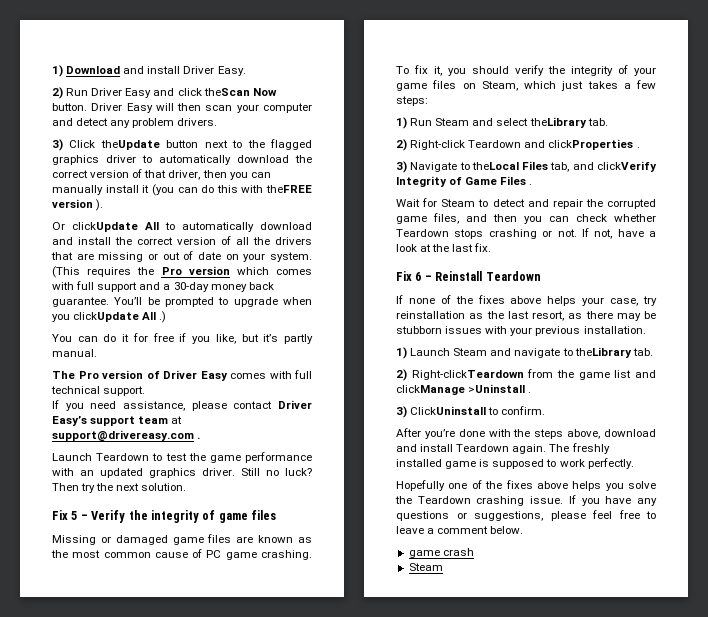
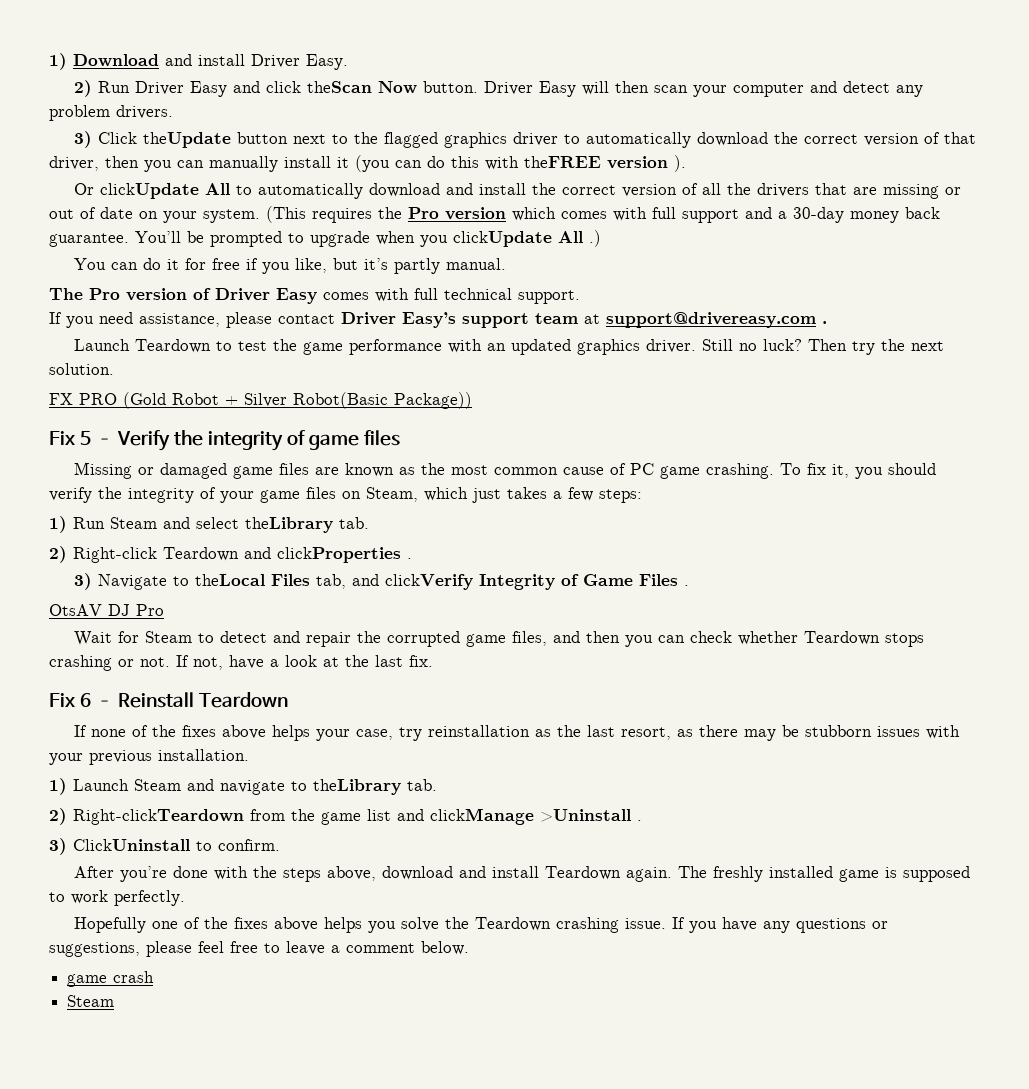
(187, 487) none -> [49,392,472,409] // FX PRO (Gold Robot + Silver Robot(Basic Package))
(533, 184) none -> [49,604,164,616] // OtsAV DJ Pro

